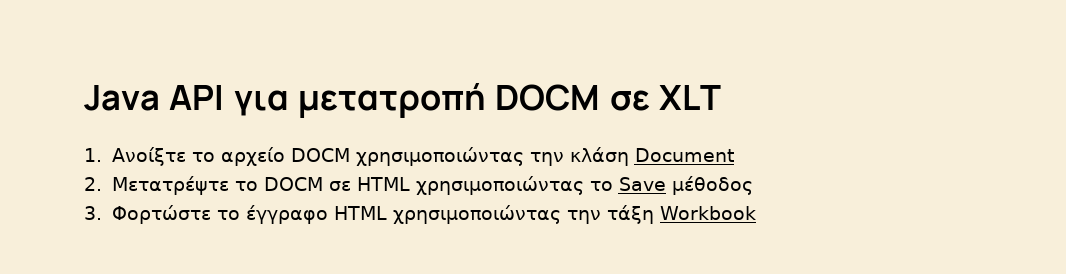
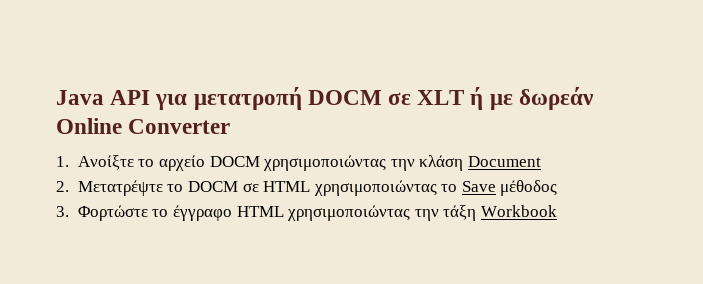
(721, 97) none -> [470,87,593,110] [56,118,231,134] ή με δωρεάν Online Converter

